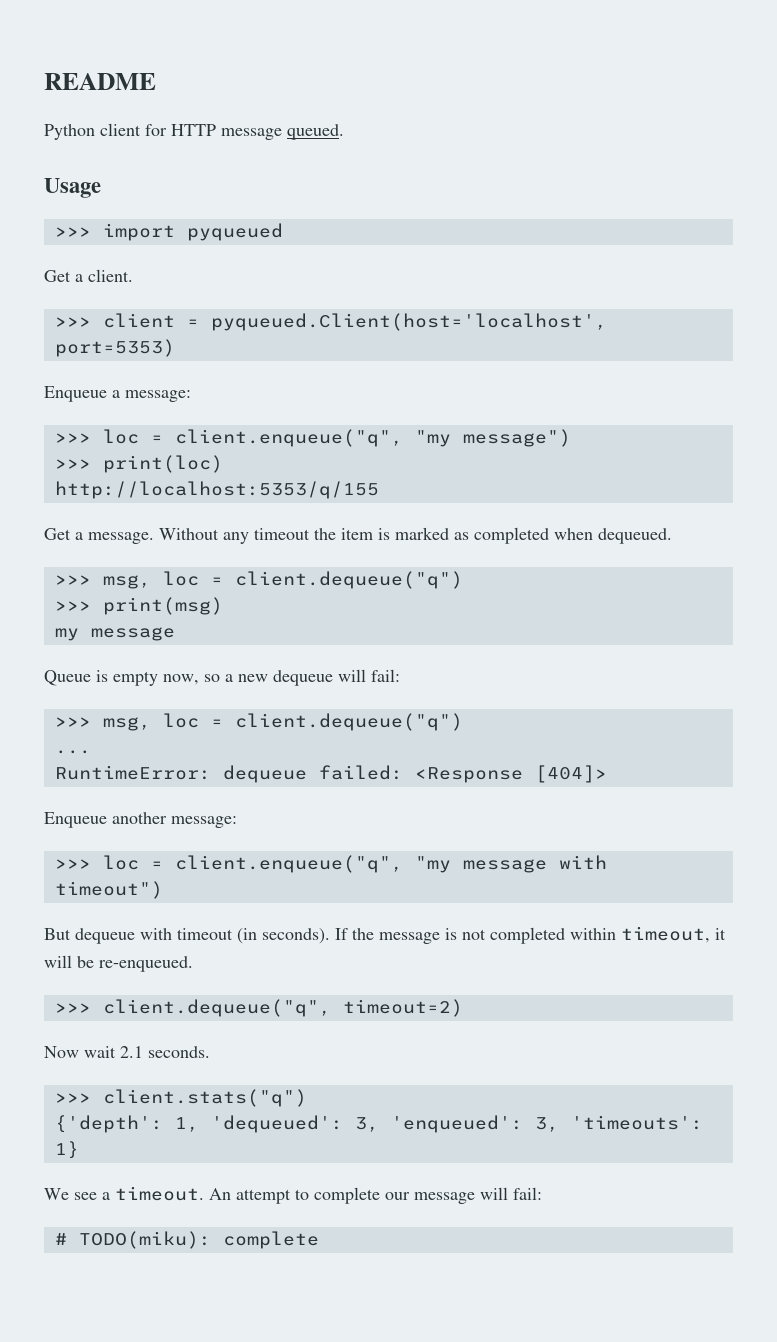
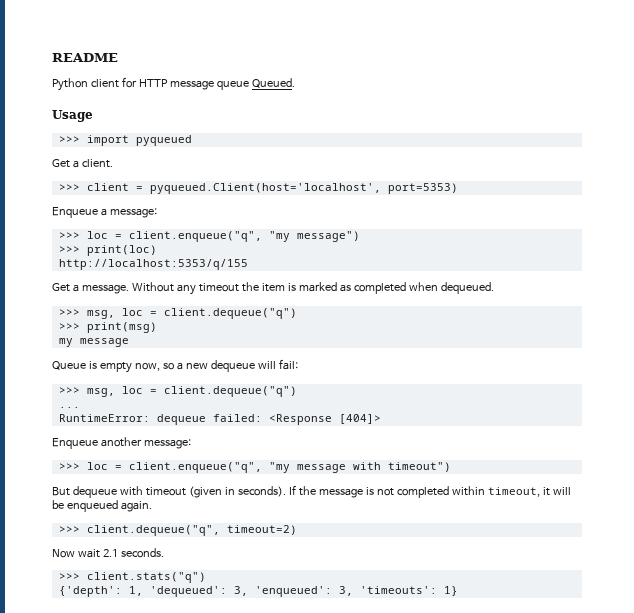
[287,124,344,140] queued. -> [216,78,295,90] queue Queued.
[237,928,257,944] (in -> [188,486,235,498] (given in
[99,956,193,972] re-enqueued. -> [66,500,152,512] enqueued again.
[44,1186,542,1204] [54,1231,319,1249] // We see a timeout. An attempt to complete our message will fail: // # TODO(miku): complete -> (458, 591) none

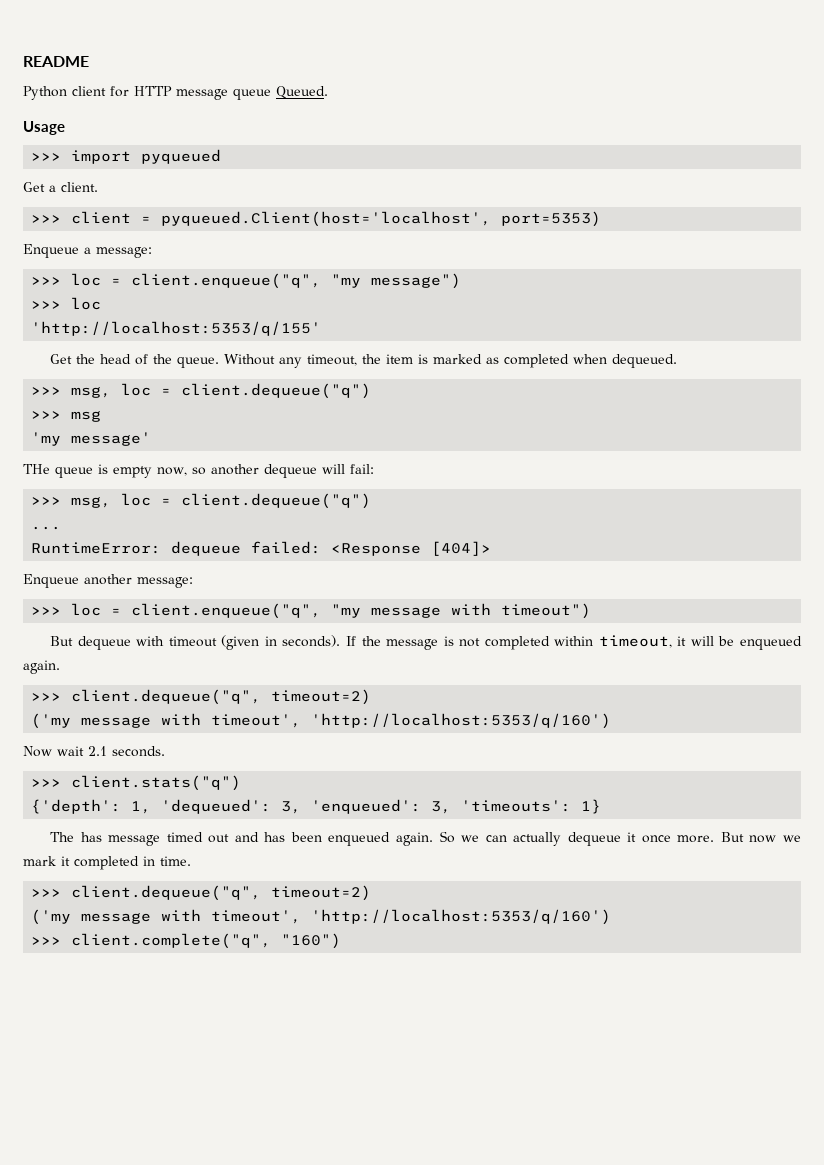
[86,245,157,256] [58,259,248,270] [52,283,129,294] print(loc) // http://localhost:5353/q/155 // Get a message. -> [71,297,102,310] [31,321,322,336] [50,354,220,368] loc // 'http://localhost:5353/q/155' // Get the head of the queue.
[198,283,239,292] timeout -> [307,354,358,366] timeout,
[86,322,157,333] [58,338,129,347] [52,361,86,370] print(msg) // my message // Queue -> [71,410,102,422] [31,432,152,446] [23,464,93,478] msg // 'my message' // THe queue
[176,362,208,370] a new -> [210,464,259,475] another
(297, 530) none -> [31,713,612,729] // ('my message with timeout', 'http://localhost:5353/q/160')
(458, 591) none -> [50,831,802,846] [23,856,191,870] [31,885,372,901] [31,909,612,925] [31,933,342,949] // The has message timed out and has been enqueued again. So we can actually dequeue it once more. But now we mark it completed in time. // >>> client.dequeue("q", timeout=2) // ('my message with timeout', 'http://localhost:5353/q/160') // >>> client.complete("q", "160")

